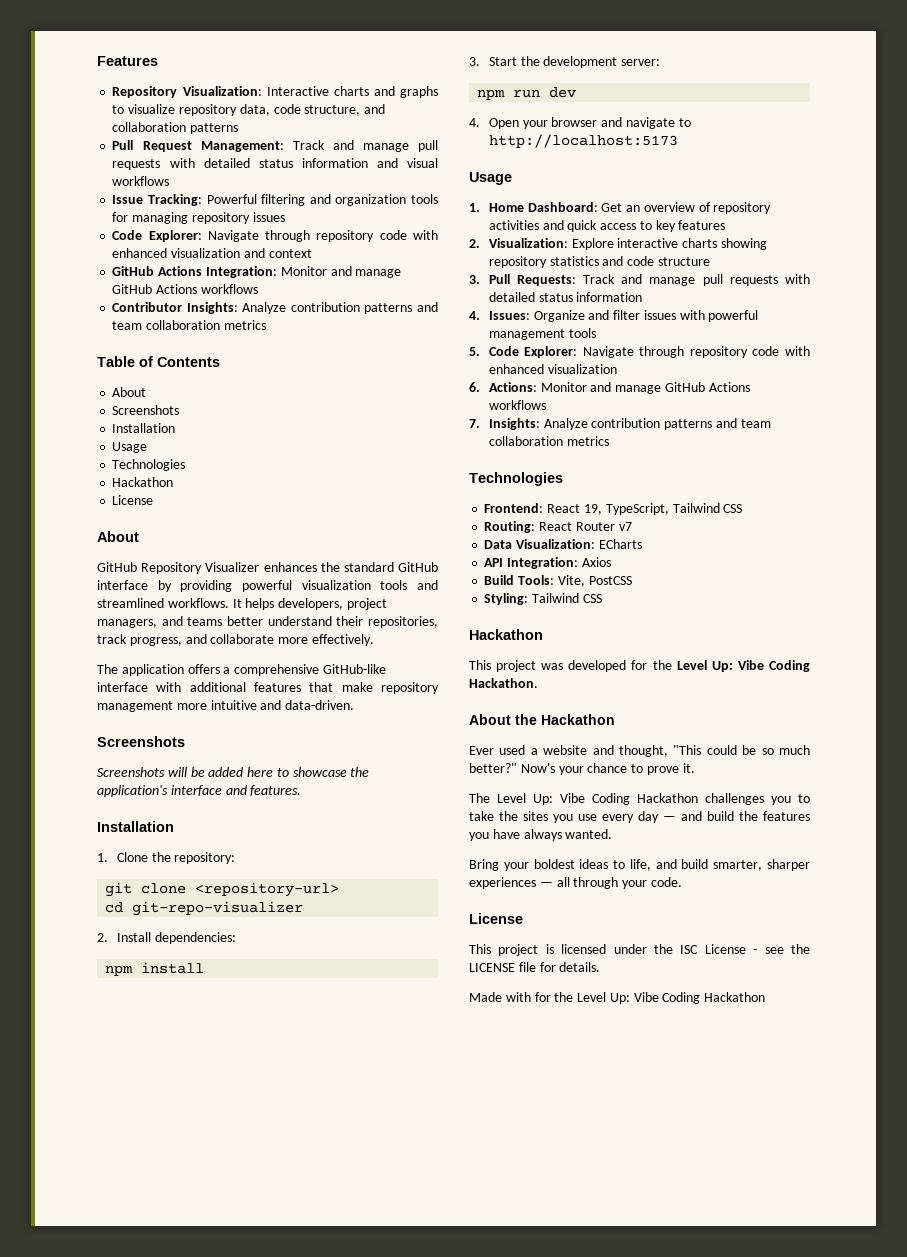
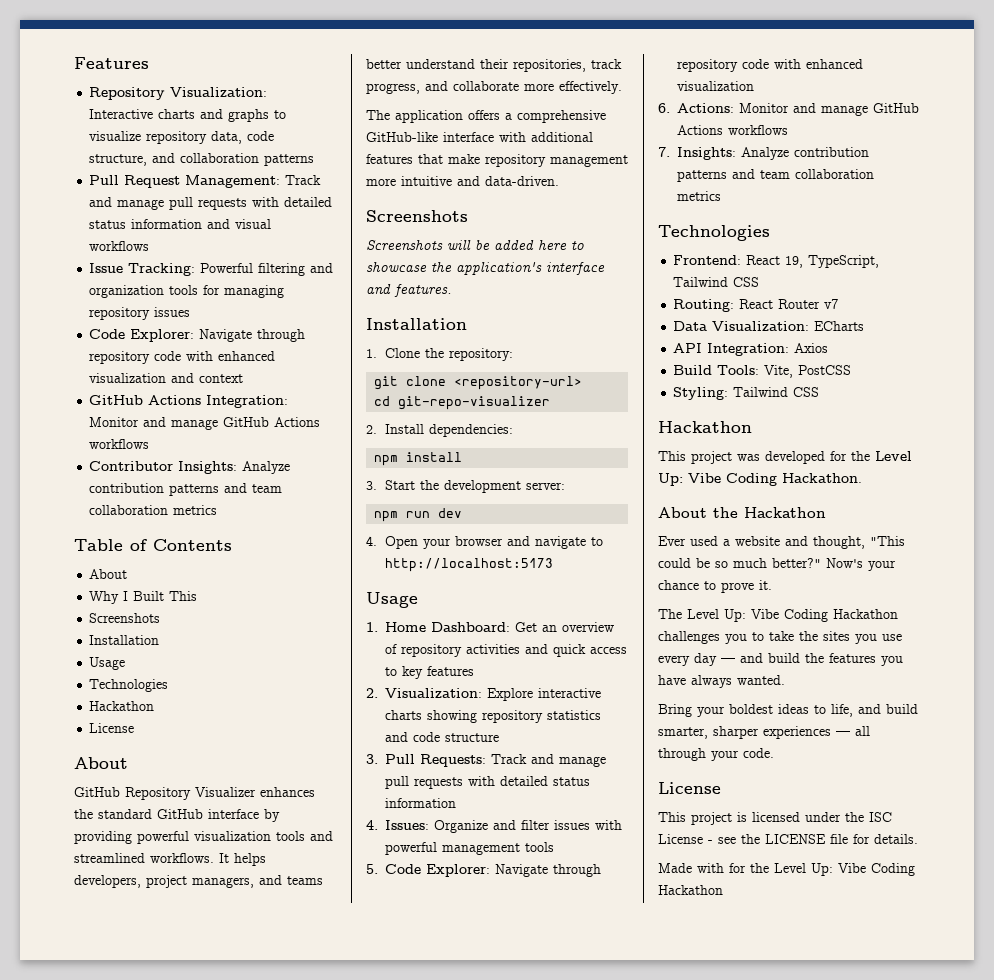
(147, 392) none -> [89,591,198,604] // Why I Built This

